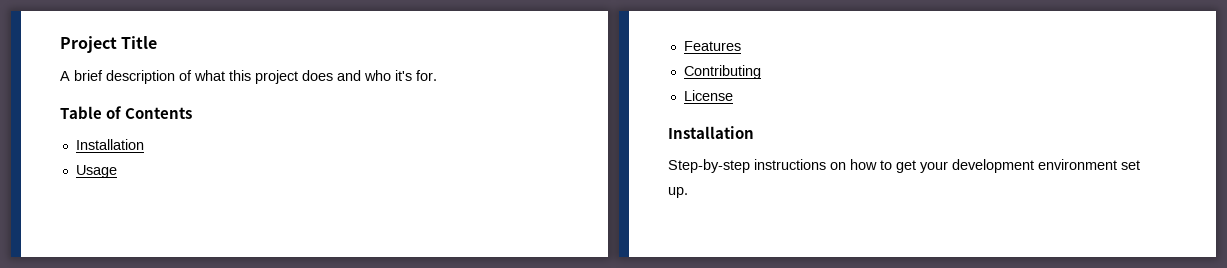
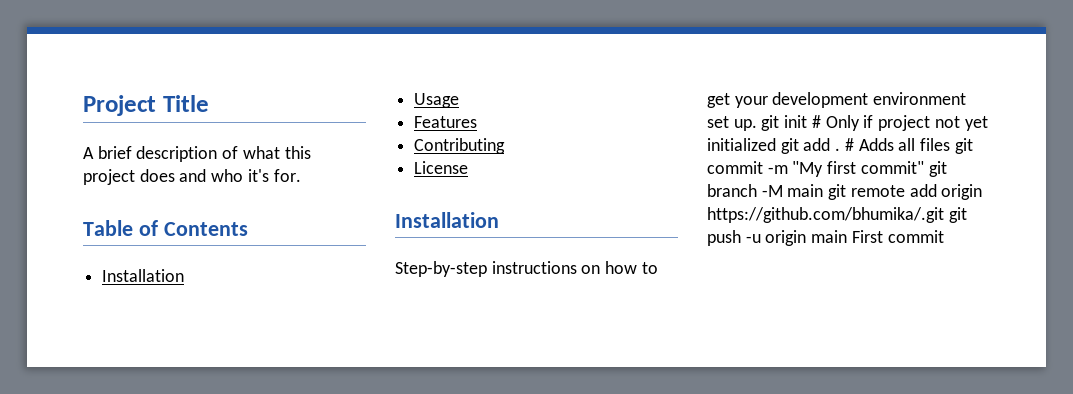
(688, 192) none -> [761,115,988,131] [707,138,973,154] [707,161,947,177] [707,184,983,200] [707,207,967,223] [707,230,944,246] git init # Only if project not yet initialized git add . # Adds all files git commit -m "My first commit" git branch -M main git remote add origin https://github.com/bhumika/.git git push -u origin main First commit

